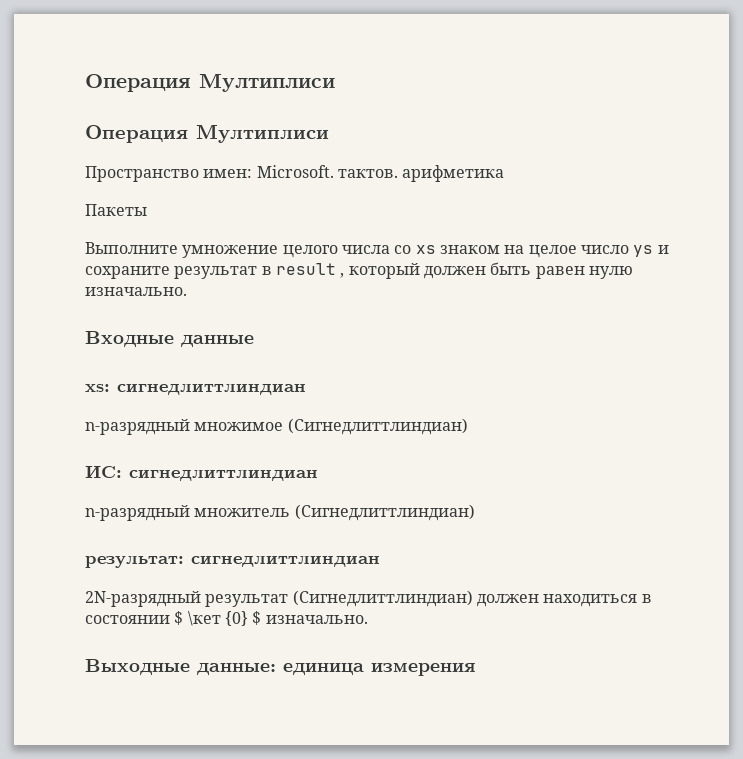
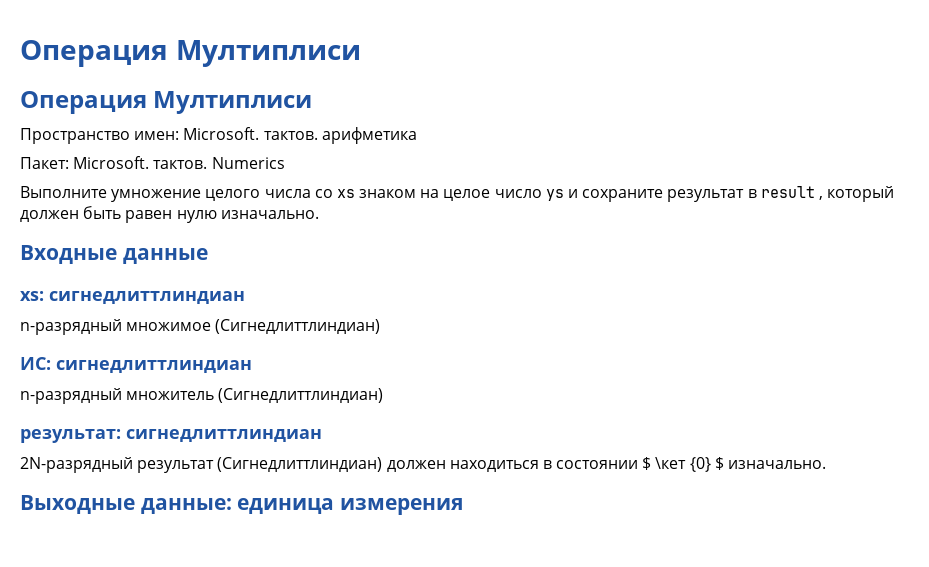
[85,204,147,216] Пакеты -> [20,156,285,169] Пакет: Microsoft. тактов. Numerics

